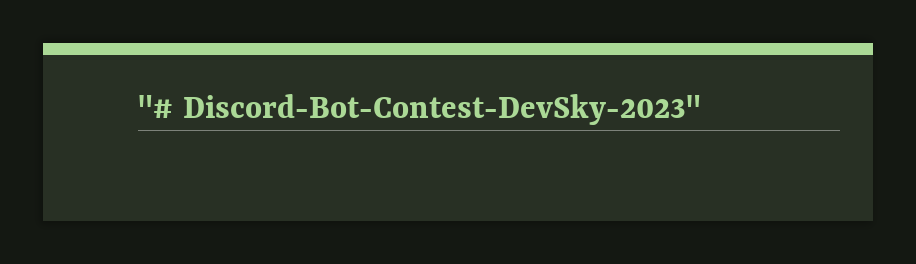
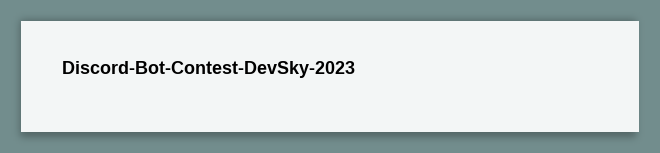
[138,94,701,125] "# Discord-Bot-Contest-DevSky-2023" -> [62,61,355,78] Discord-Bot-Contest-DevSky-2023

